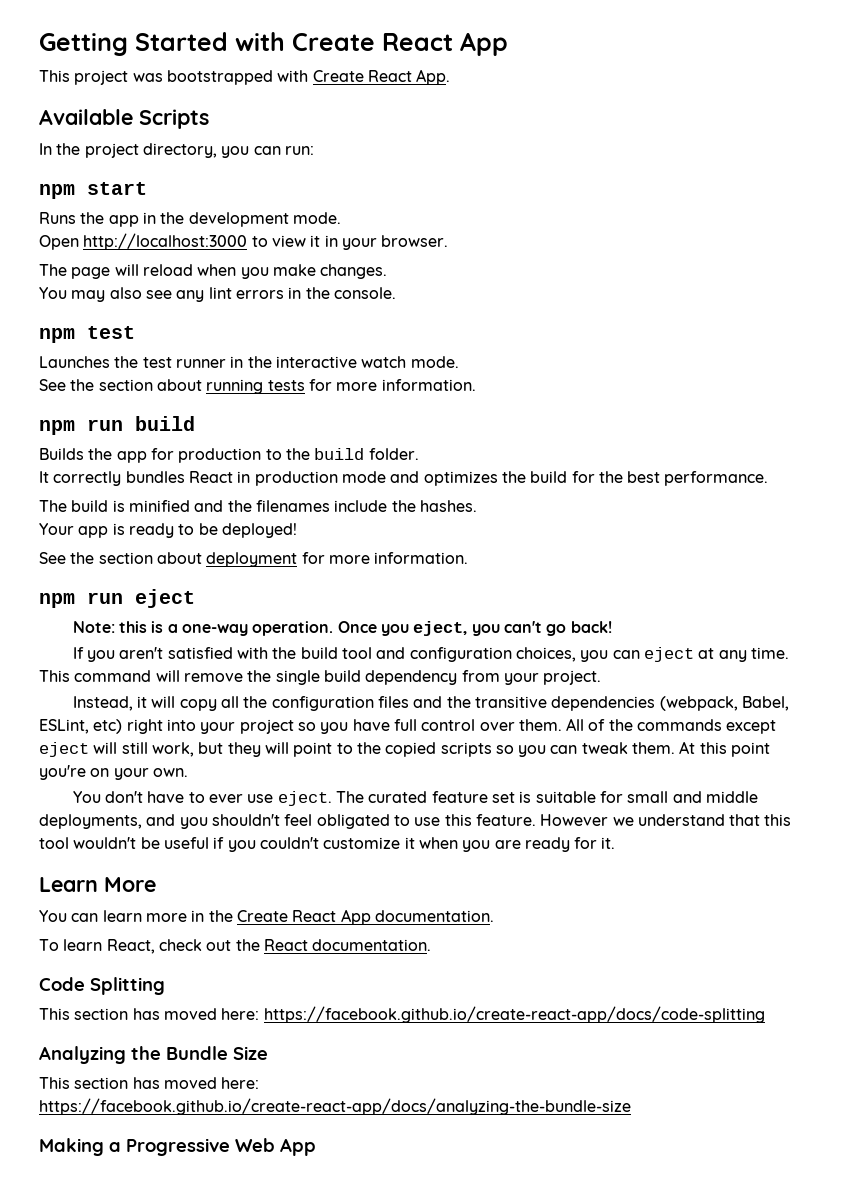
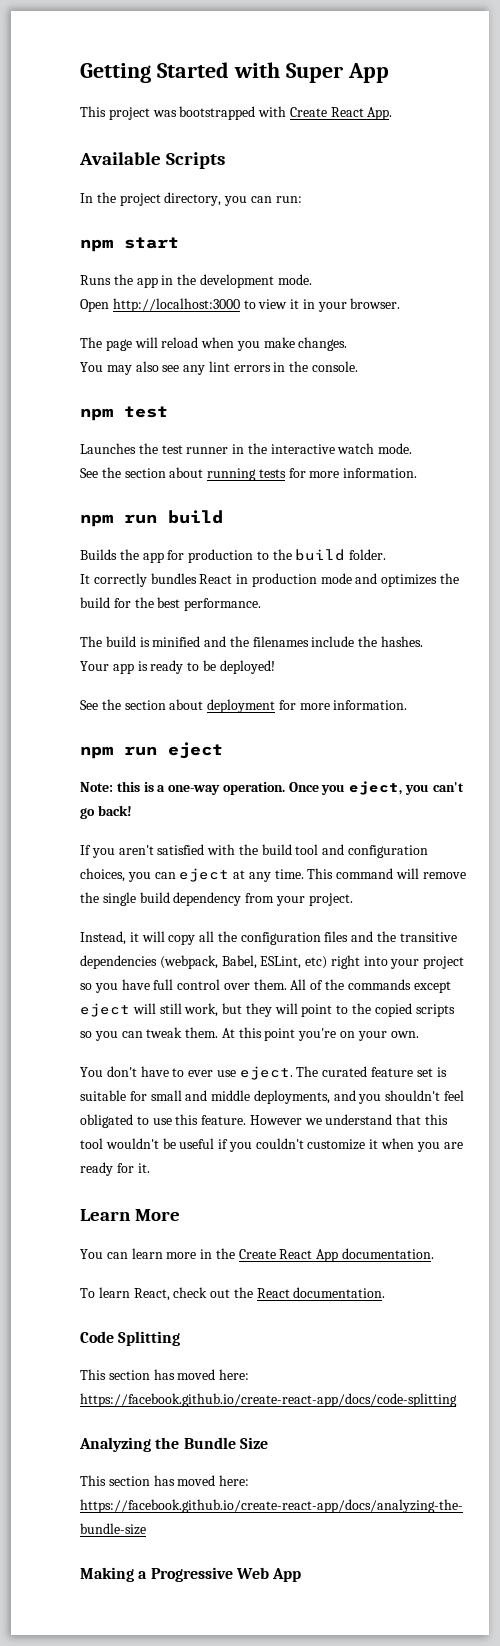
[292,33,453,51] Create React -> [285,63,343,83] Super

